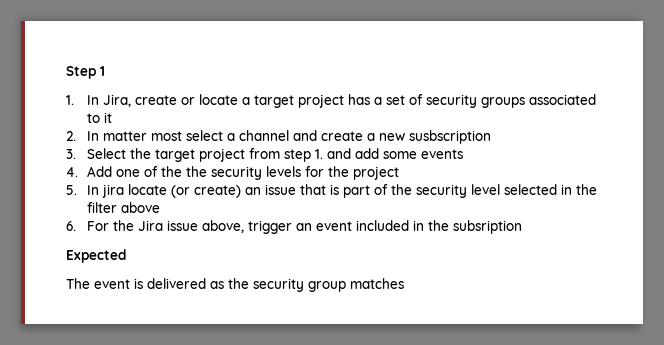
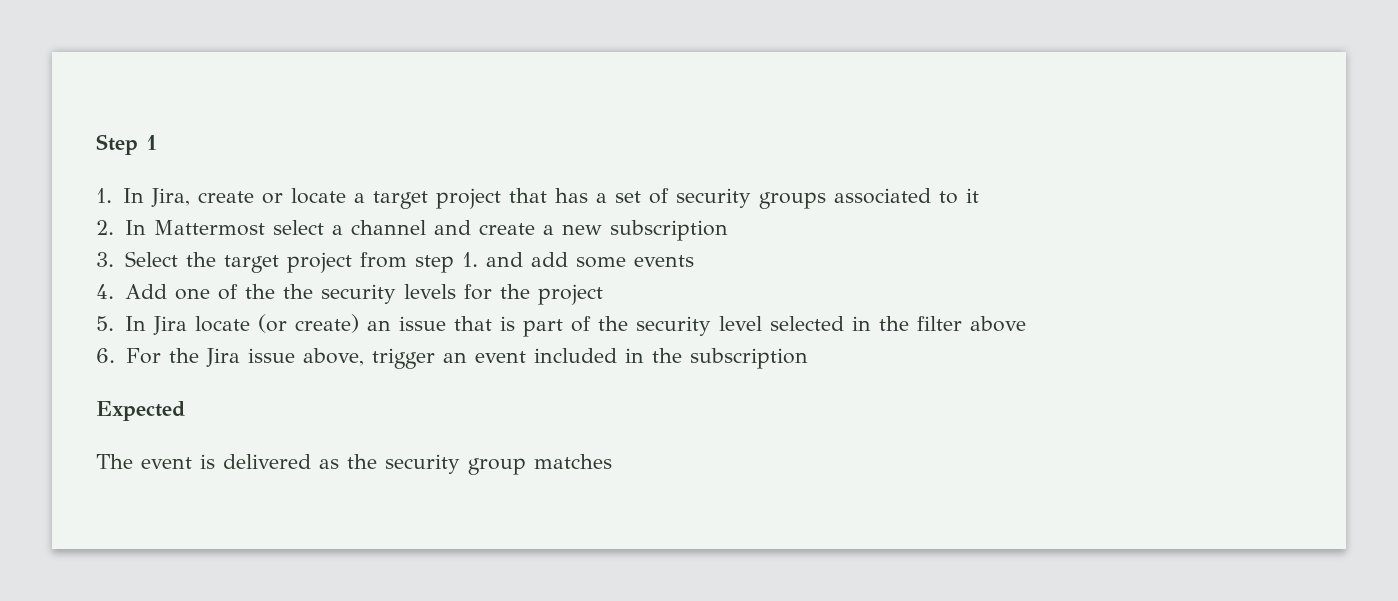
(345, 101) none -> [508,188,547,203] that
[103,131,183,141] matter most -> [153,220,265,236] Mattermost
[409,130,492,144] susbscription -> [609,220,728,241] subscription
[102,184,125,198] jira -> [152,316,187,335] Jira
[453,220,523,234] subsription -> [689,348,808,369] subscription

